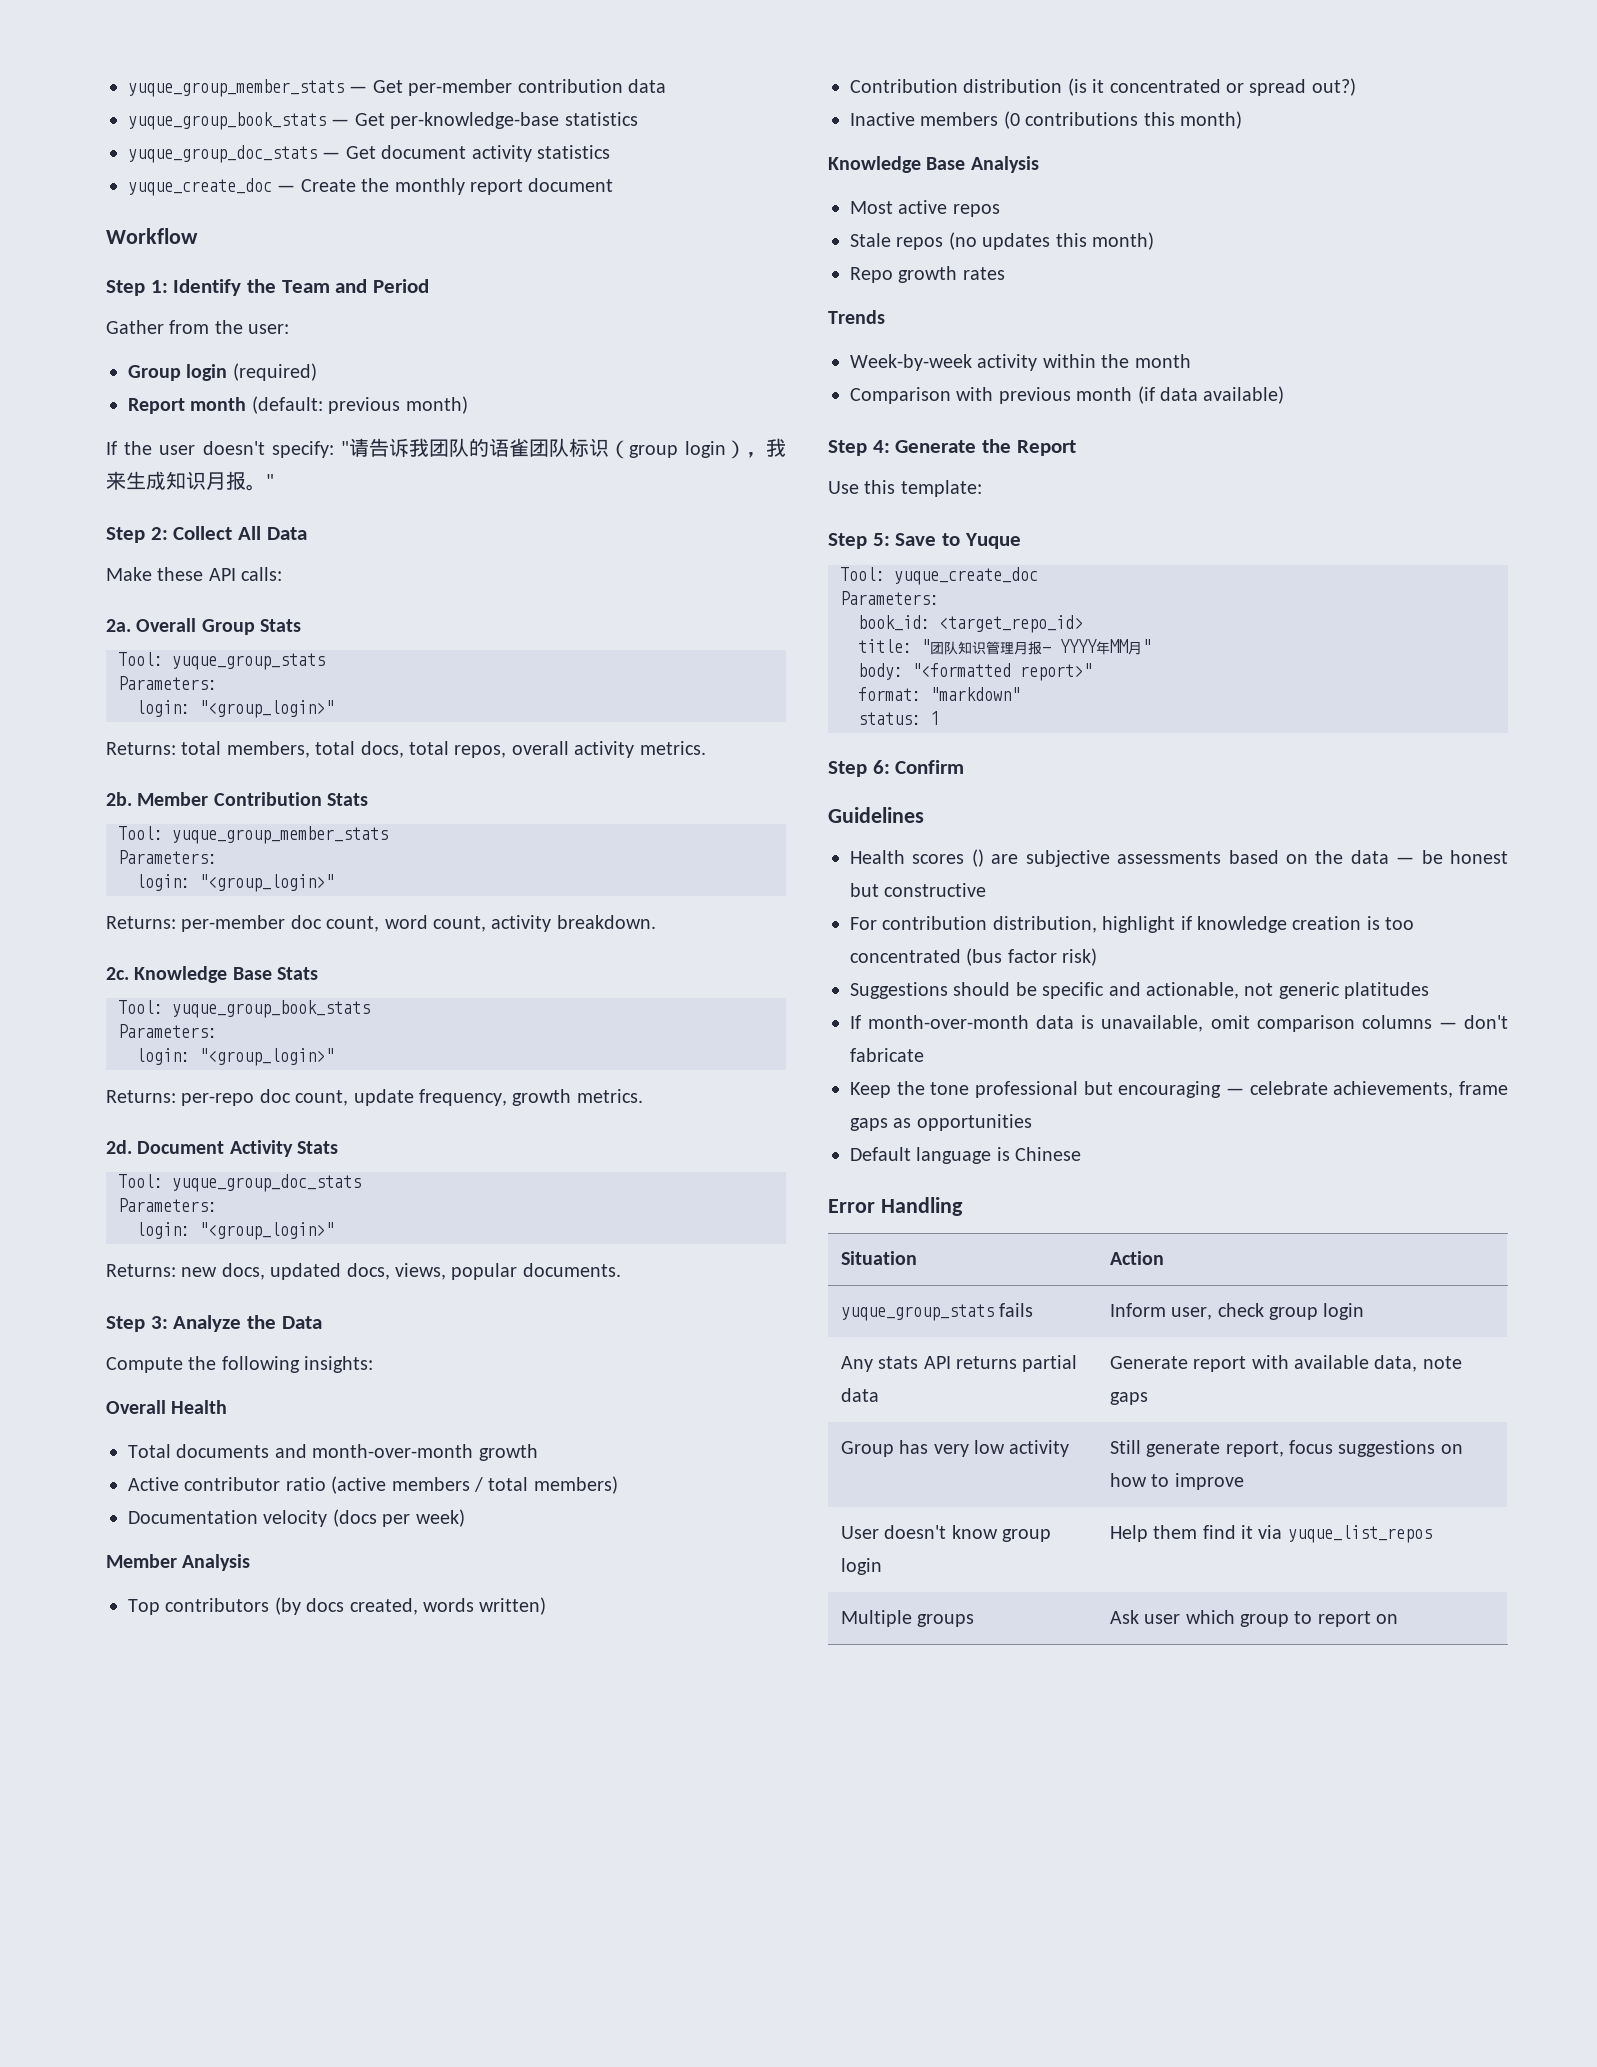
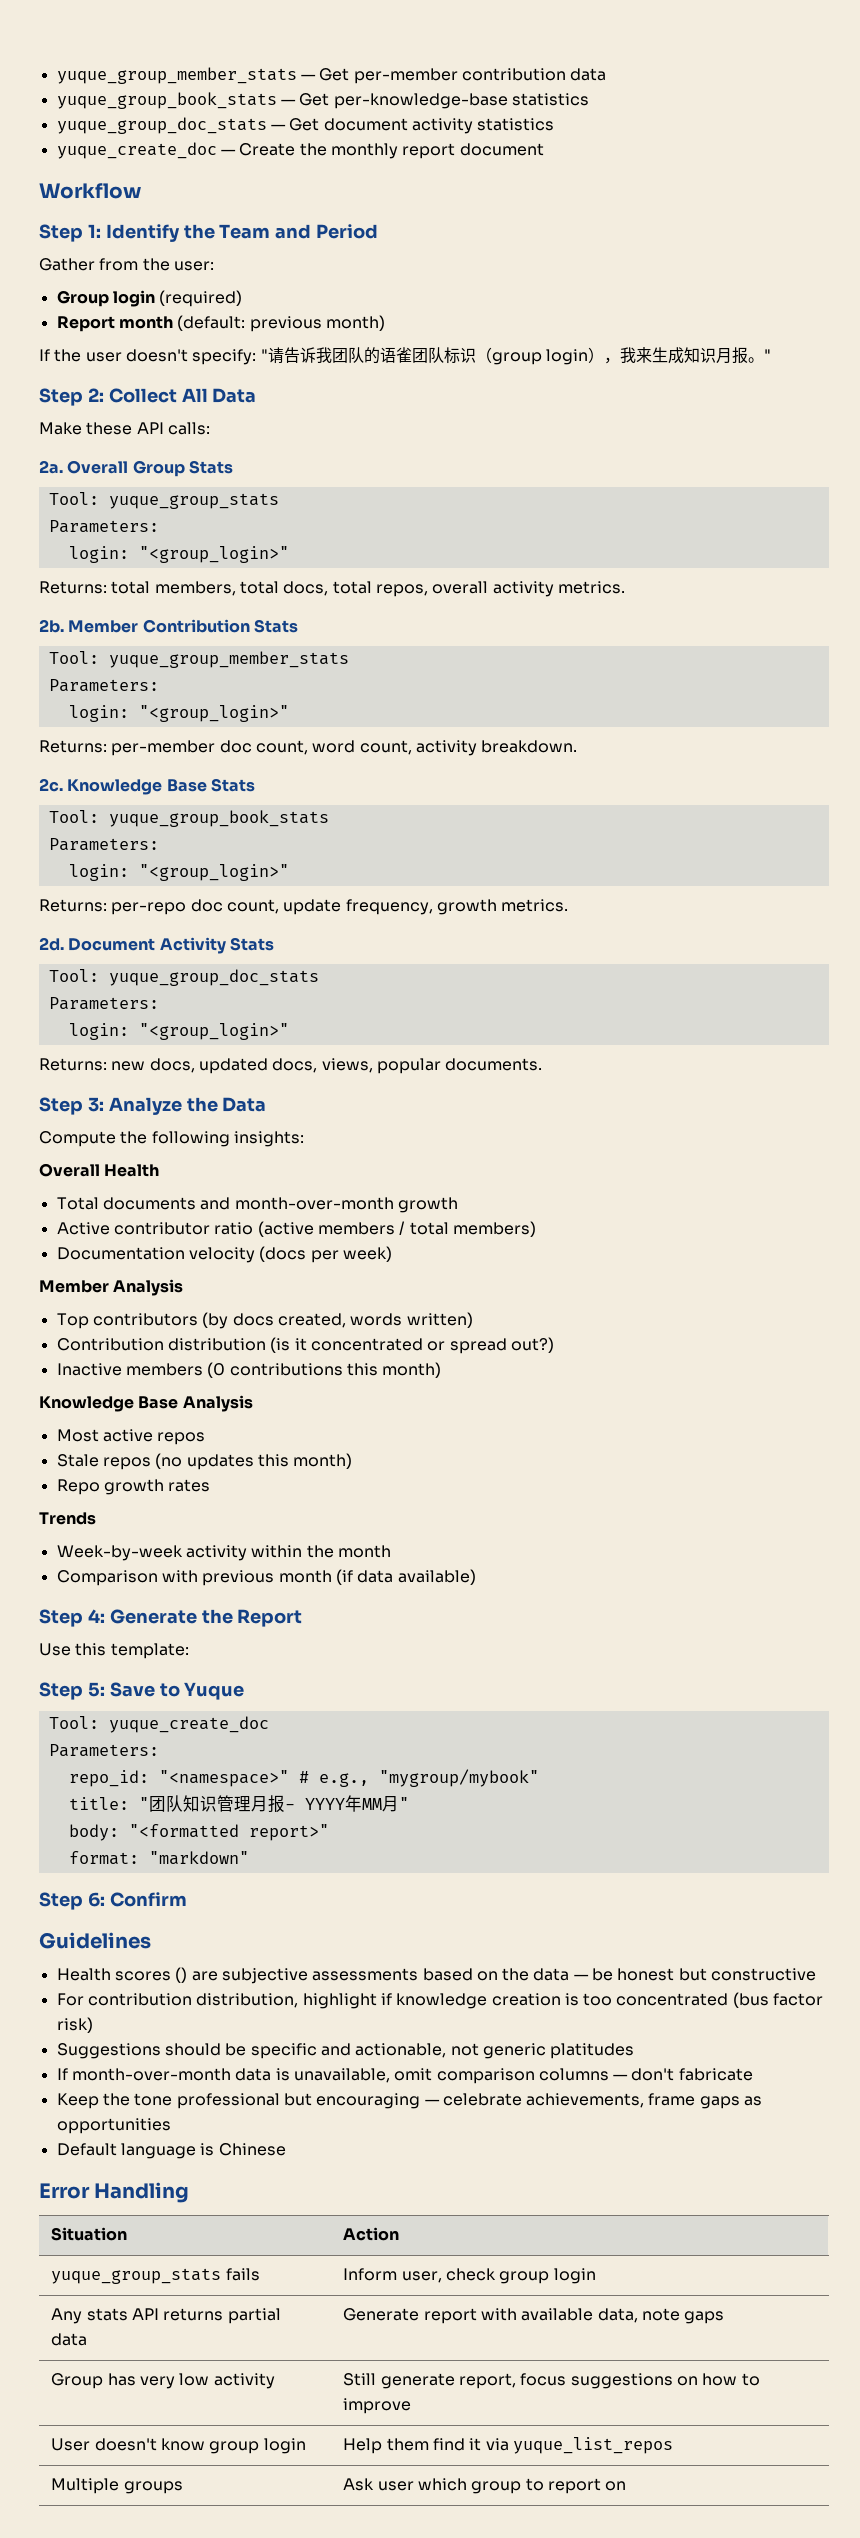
[858,615,1083,633] book_id: <target_repo_id> -> [68,1769,539,1787] repo_id: "<namespace>" # e.g., "mygroup/mybook"
[858,711,939,725] // status: 1 -> (249, 1858) none

